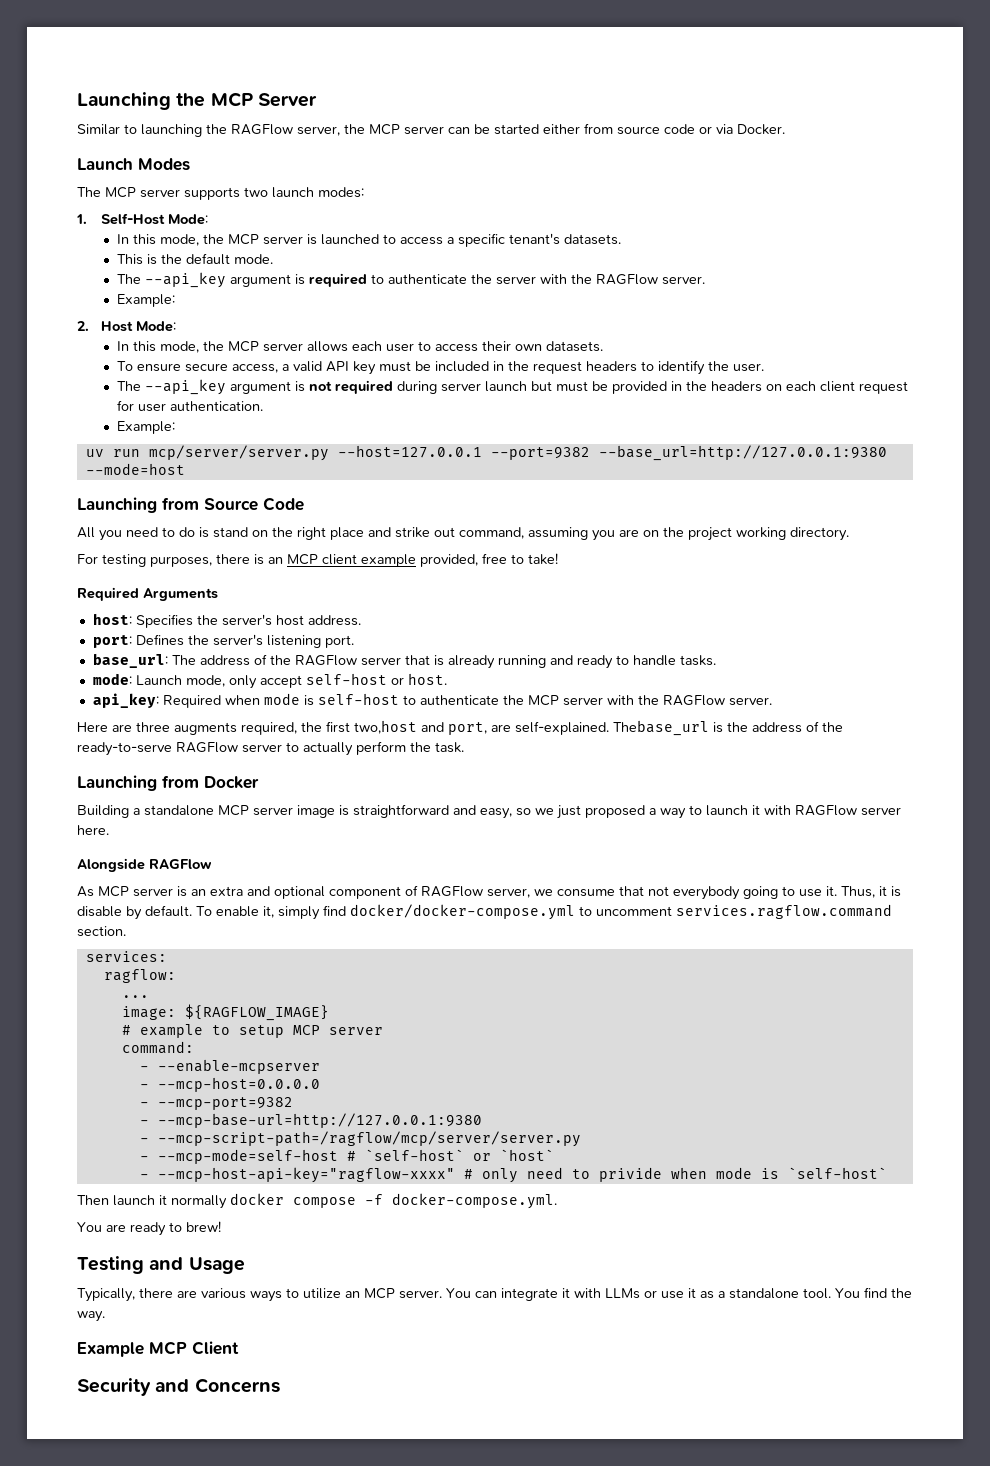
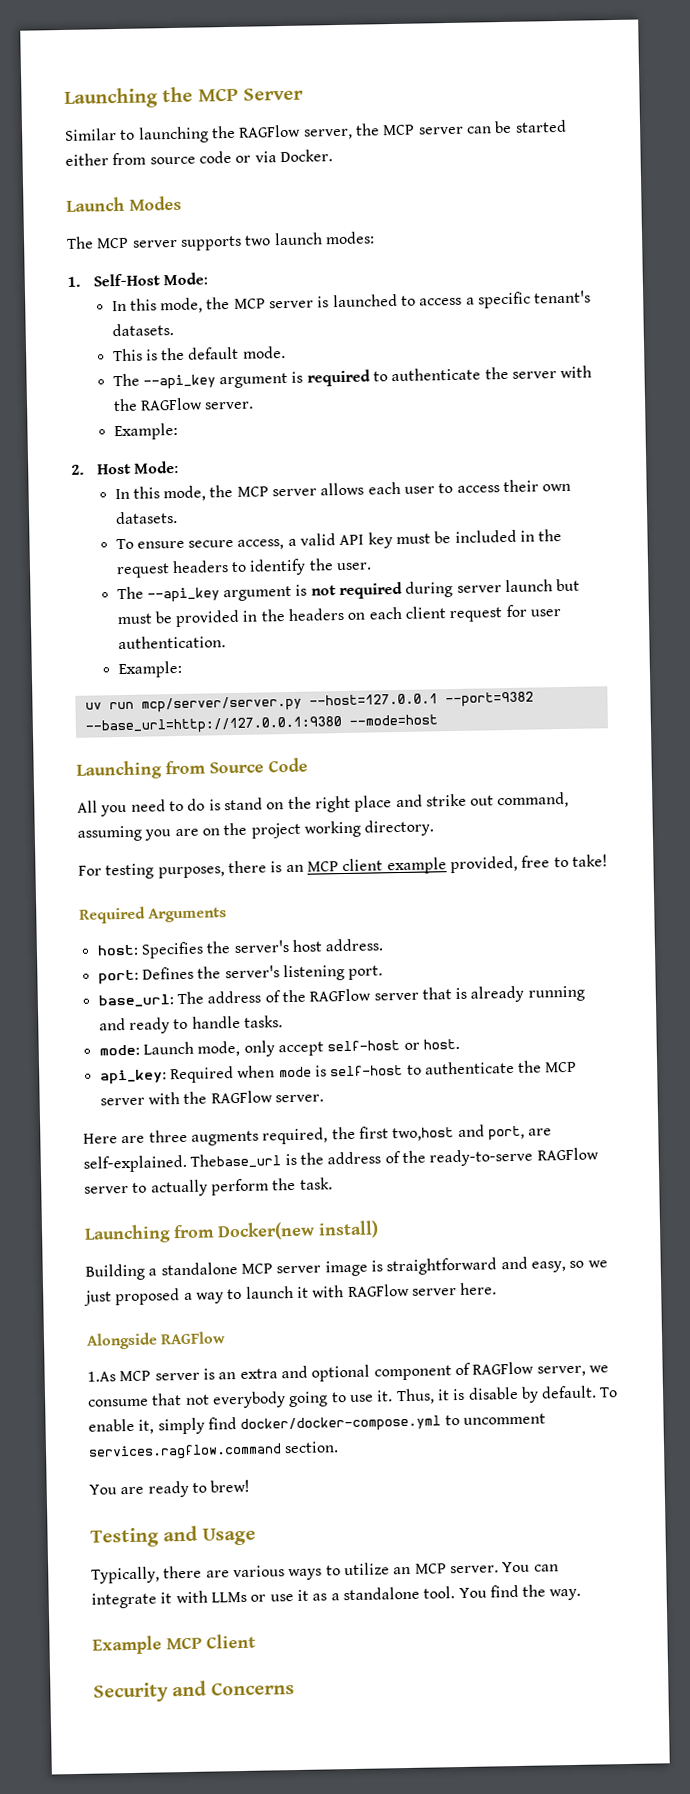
[204,776,259,789] Docker -> [217,1220,379,1241] Docker(new install)
[77,886,94,897] As -> [87,1371,116,1382] 1.As
[85,951,167,962] [103,969,176,983] [121,995,149,998] [121,1004,329,1021] [121,1024,383,1038] [121,1041,194,1054] [139,1059,320,1074] [139,1077,320,1092] [139,1097,293,1110] [139,1113,482,1128] [139,1131,581,1147] [139,1149,554,1164] [139,1167,887,1183] [77,1193,557,1209] // services: // ragflow: // ... // image: ${RAGFLOW_IMAGE} // # example to setup MCP server // command: // - --enable-mcpserver // - --mcp-host=0.0.0.0 // - --mcp-port=9382 // - --mcp-base-url=http://127.0.0.1:9380 // - --mcp-script-path=/ragflow/mcp/server/server.py // - --mcp-mode=self-host # `self-host` or `host` // - --mcp-host-api-key="ragflow-xxxx" # only need to privide when mode is `self-host` // Then launch it normally docker compose -f docker-compose.yml. -> (340, 1447) none

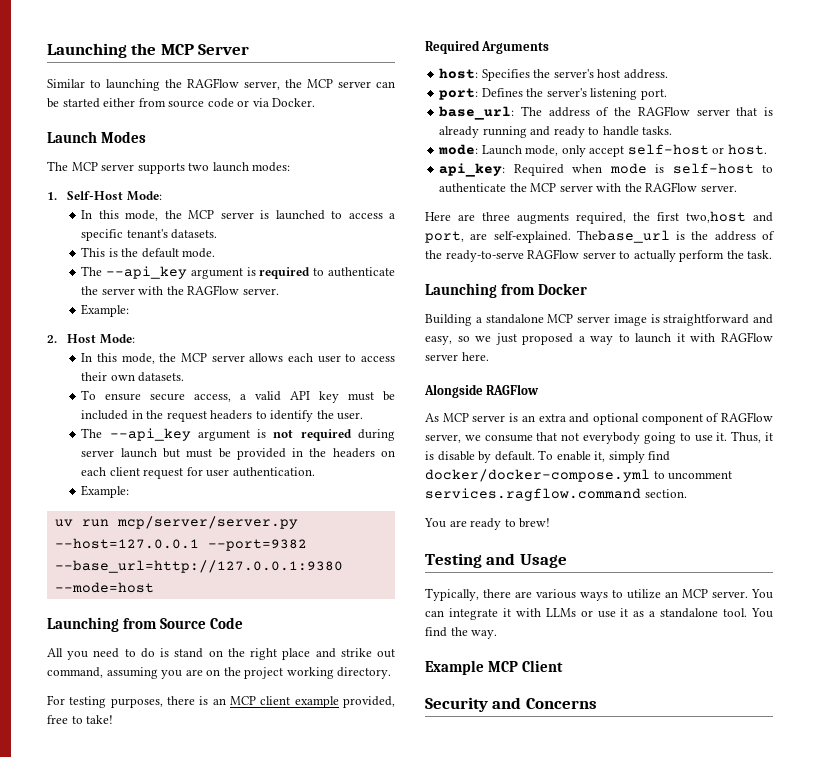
[217,1220,379,1241] Docker(new install) -> [537,283,587,295] Docker
[87,1371,116,1382] 1.As -> [425,413,439,422] As

